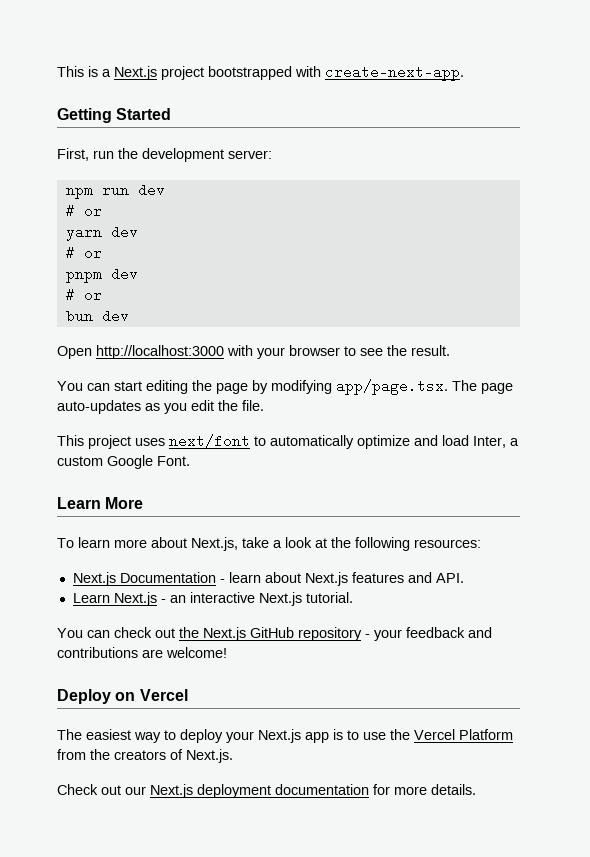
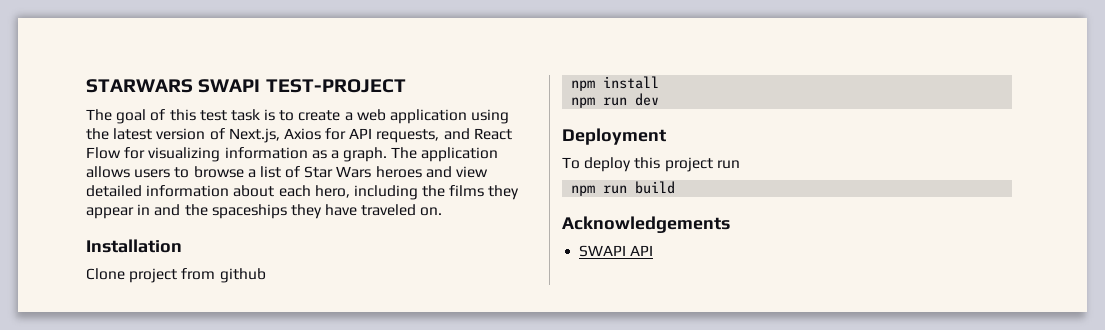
[57,65,464,81] [57,108,172,123] [57,148,272,162] [65,183,165,199] [65,204,102,218] [65,225,138,241] [65,246,102,260] [65,267,138,283] [65,288,102,302] [65,309,129,323] [57,345,450,359] [57,379,513,395] [57,400,264,414] [57,434,519,449] [57,455,190,469] [57,497,144,509] [57,537,481,551] [72,572,464,586] [72,592,353,606] [57,627,492,641] [57,647,227,658] [57,689,188,704] [57,729,513,743] [57,749,233,763] [57,784,476,798] This is a Next.js project bootstrapped with create-next-app. // Getting Started // First, run the development server: // npm run dev // # or // yarn dev // # or // pnpm dev // # or // bun dev // Open http://localhost:3000 with your browser to see the result. // You can start editing the page by modifying app/page.tsx. The page auto-updates as you edit the file. // This project uses next/font to automatically optimize and load Inter, a custom Google Font. // Learn More // To learn more about Next.js, take a look at the following resources: // Next.js Documentation - learn about Next.js features and API. // Learn Next.js - an interactive Next.js tutorial. // You can check out the Next.js GitHub repository - your feedback and contributions are welcome! // Deploy on Vercel // The easiest way to deploy your Next.js app is to use the Vercel Platform from the creators of Next.js. // Check out our Next.js deployment documentation for more details. -> [86,79,406,93] [86,109,510,124] [86,128,512,143] [86,147,499,162] [86,166,489,178] [86,185,520,200] [86,204,443,219] [86,239,182,253] [86,268,266,283] [571,76,660,91] [571,93,660,108] [562,128,666,145] [562,157,740,172] [571,181,676,196] [562,216,730,233] [579,245,654,257] STARWARS SWAPI TEST-PROJECT // The goal of this test task is to create a web application using the latest version of Next.js, Axios for API requests, and React Flow for visualizing information as a graph. The application allows users to browse a list of Star Wars heroes and view detailed information about each hero, including the films they appear in and the spaceships they have traveled on. // Installation // Clone project from github // npm install // npm run dev // Deployment // To deploy this project run // npm run build // Acknowledgements // SWAPI API

